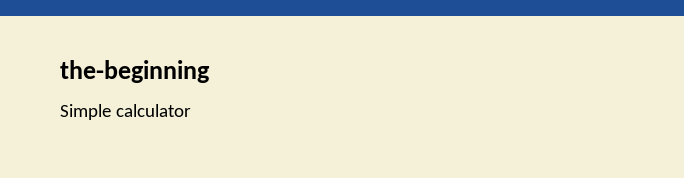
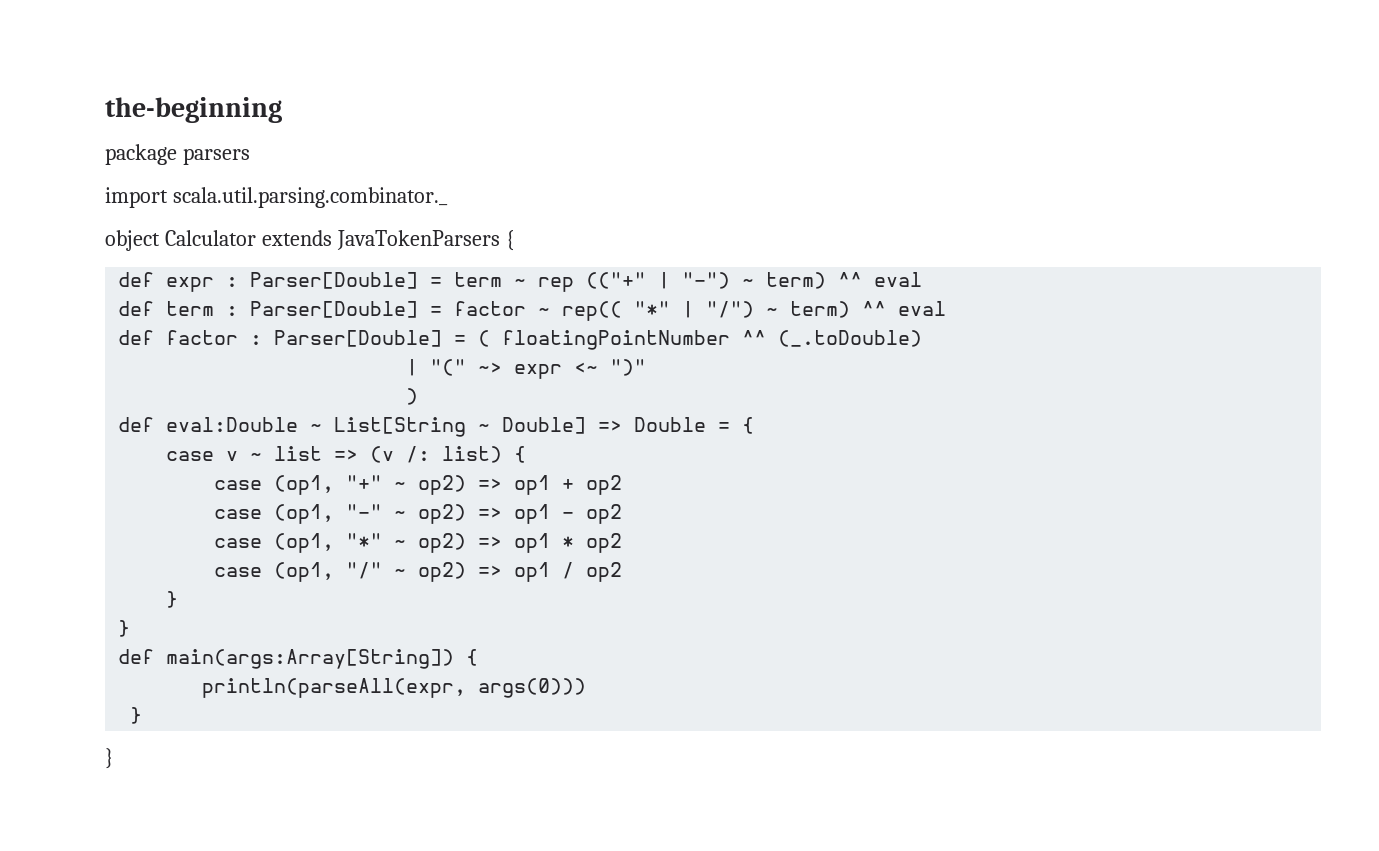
[60,104,191,120] Simple calculator -> [105,144,250,165] [105,187,448,208] [105,230,515,251] [118,272,923,292] [118,301,947,321] [118,330,923,350] [406,359,647,379] [406,388,419,405] [118,417,755,437] [166,446,527,463] [214,475,623,495] [214,504,623,524] [214,533,623,553] [214,562,623,582] [166,591,179,608] [118,620,131,637] [118,649,479,669] [202,678,587,698] [130,707,143,724] [105,748,114,769] package parsers // import scala.util.parsing.combinator._ // object Calculator extends JavaTokenParsers { // def expr : Parser[Double] = term ~ rep (("+" | "-") ~ term) ^^ eval // def term : Parser[Double] = factor ~ rep(( "*" | "/") ~ term) ^^ eval // def factor : Parser[Double] = ( floatingPointNumber ^^ (_.toDouble) // | "(" ~> expr <~ ")" // ) // def eval:Double ~ List[String ~ Double] => Double = { // case v ~ list => (v /: list) { // case (op1, "+" ~ op2) => op1 + op2 // case (op1, "-" ~ op2) => op1 - op2 // case (op1, "*" ~ op2) => op1 * op2 // case (op1, "/" ~ op2) => op1 / op2 // } // } // def main(args:Array[String]) { // println(parseAll(expr, args(0))) // } // }

